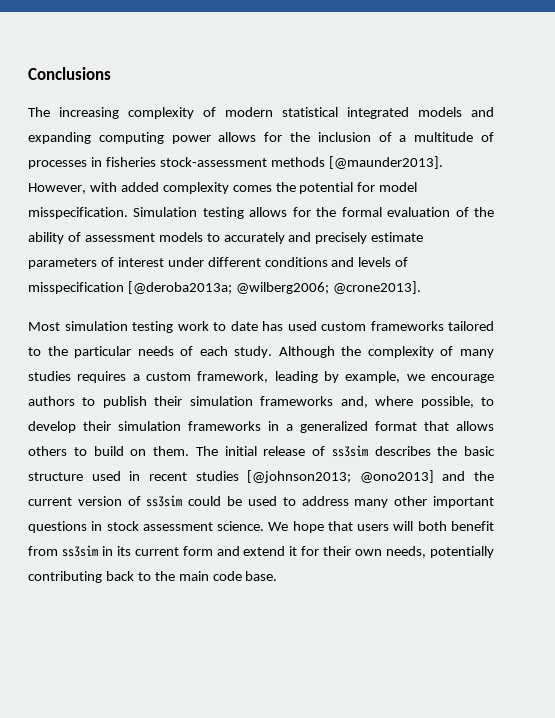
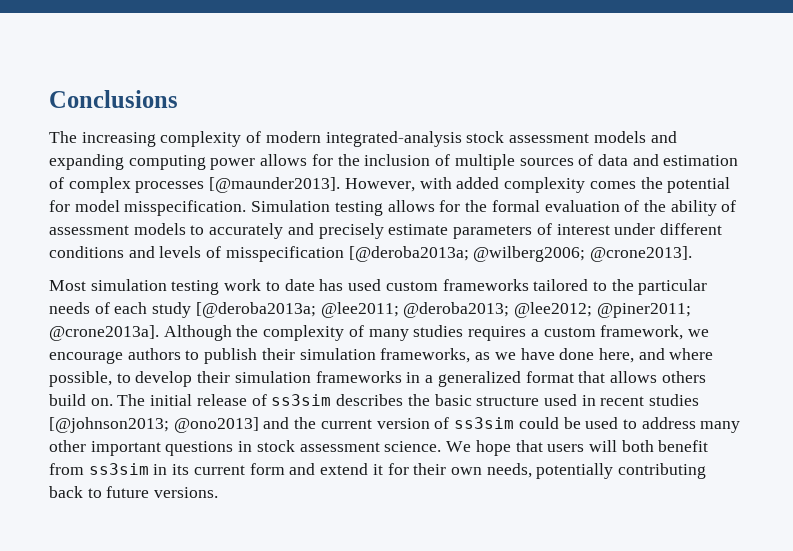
[282,107,409,119] statistical integrated -> [325,131,590,147] integrated-analysis stock assessment
[399,132,495,142] [28,157,325,169] a multitude of processes in fisheries stock-assessment methods -> [454,154,739,170] [49,177,205,193] multiple sources of data and estimation of complex processes
[234,346,273,358] study. -> [152,302,691,318] [49,325,159,341] study [@deroba2013a; @lee2011; @deroba2013; @lee2012; @piner2011; @crone2013a].
[274,371,401,383] leading by example, -> (684, 332) none
[260,396,368,408] frameworks and, -> [380,348,665,363] frameworks, as we have done here, and
[73,446,189,456] to build on them. -> [49,394,113,406] build on.
[154,571,278,581] the main code base. -> [106,486,219,498] future versions.

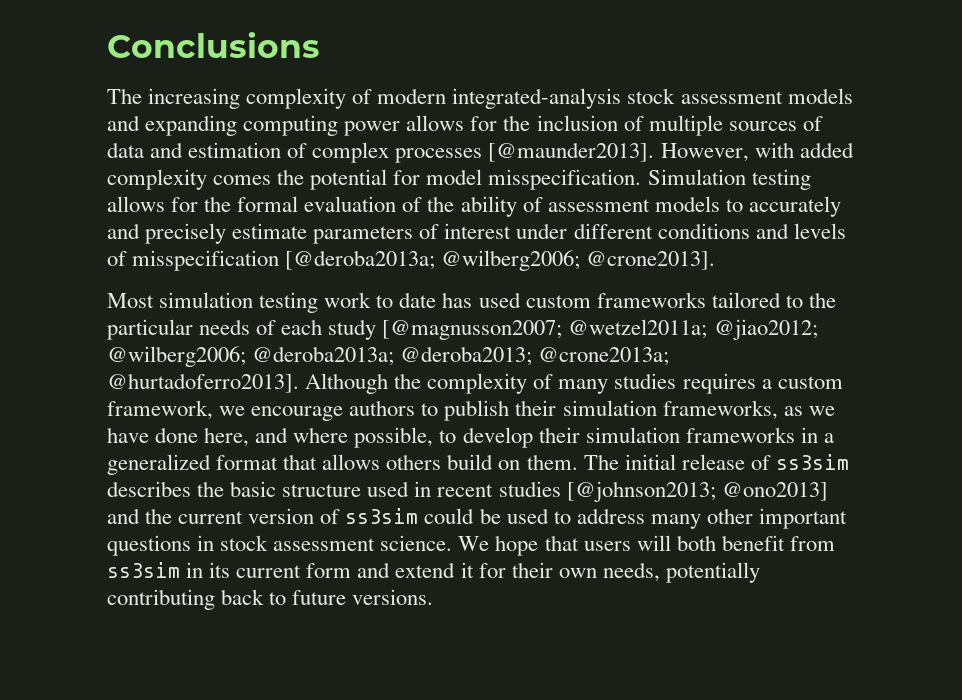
[195,302,691,318] [49,325,159,341] [@deroba2013a; @lee2011; @deroba2013; @lee2012; @piner2011; @crone2013a]. -> [382,319,818,340] [107,346,670,367] [107,373,299,393] [@magnusson2007; @wetzel2011a; @jiao2012; @wilberg2006; @deroba2013a; @deroba2013; @crone2013a; @hurtadoferro2013].
[90,398,113,406] on. -> [498,454,578,470] on them.

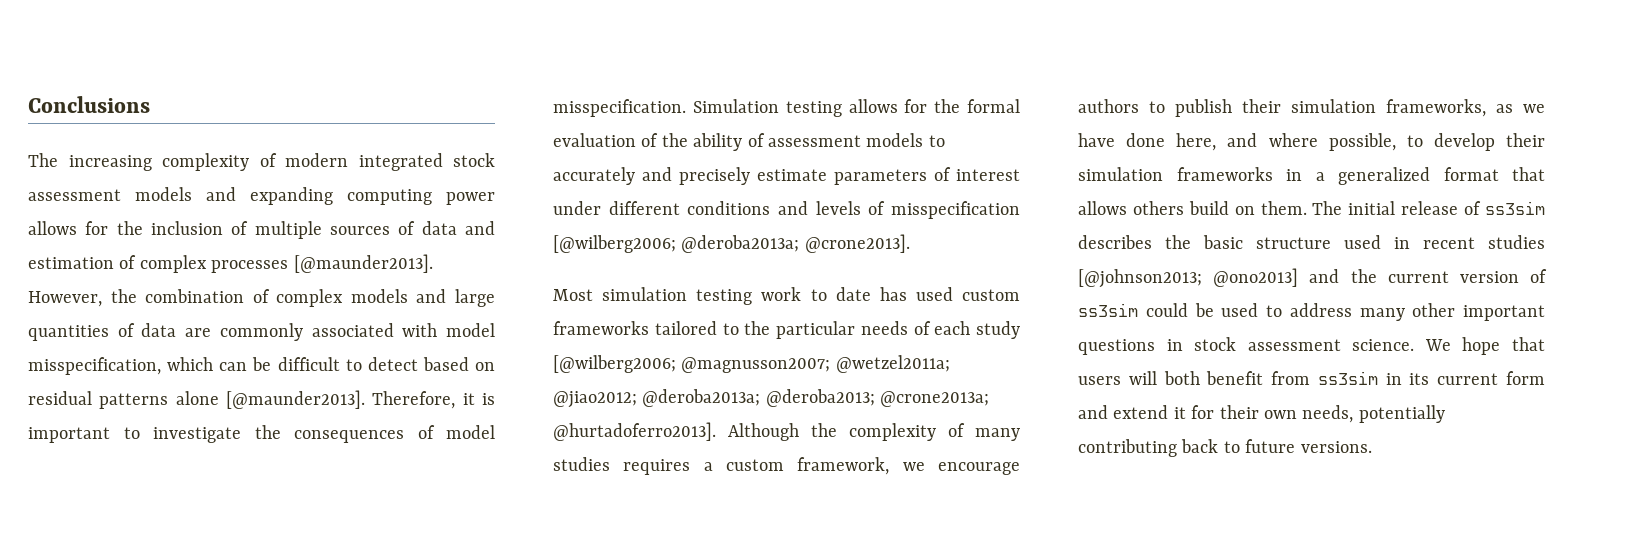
[452,88,622,109] integrated-analysis -> [358,153,443,171] integrated
[754,142,854,158] [107,169,421,190] with added complexity comes the potential for -> [110,289,495,307] [28,323,496,341] [28,357,495,375] [28,390,495,409] [28,425,435,443] the combination of complex models and large quantities of data are commonly associated with model misspecification, which can be difficult to detect based on residual patterns alone [@maunder2013]. Therefore, it is important to investigate the consequences of
[285,250,581,271] [@deroba2013a; @wilberg2006; -> [553,235,800,253] [@wilberg2006; @deroba2013a;
[382,320,563,340] [@magnusson2007; -> [553,355,831,373] [@wilberg2006; @magnusson2007;
[107,346,246,367] @wilberg2006; -> (637, 399) none

